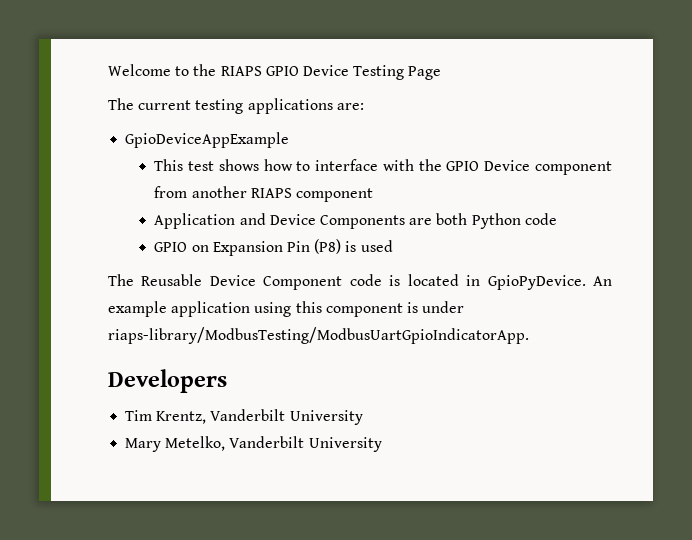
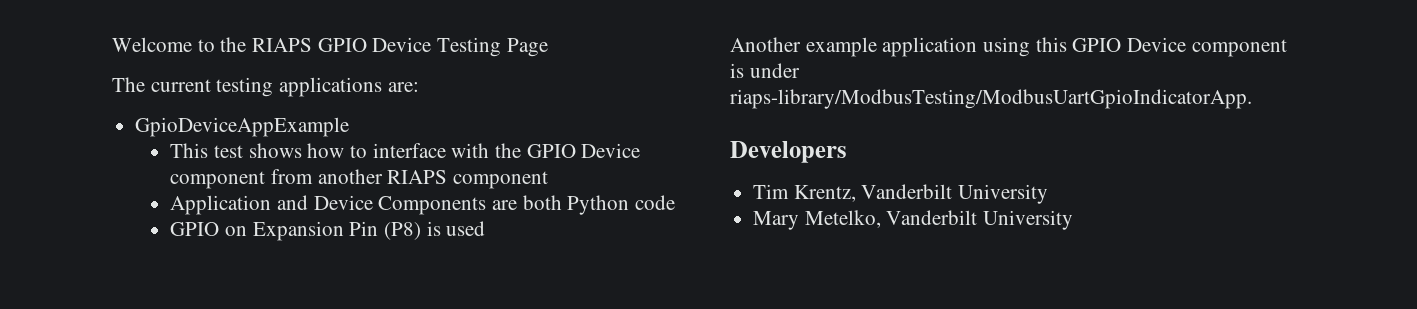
[108,274,612,290] The Reusable Device Component code is located in GpioPyDevice. An -> [730,37,801,52] Another
(322, 307) none -> [1072,37,1187,52] GPIO Device

